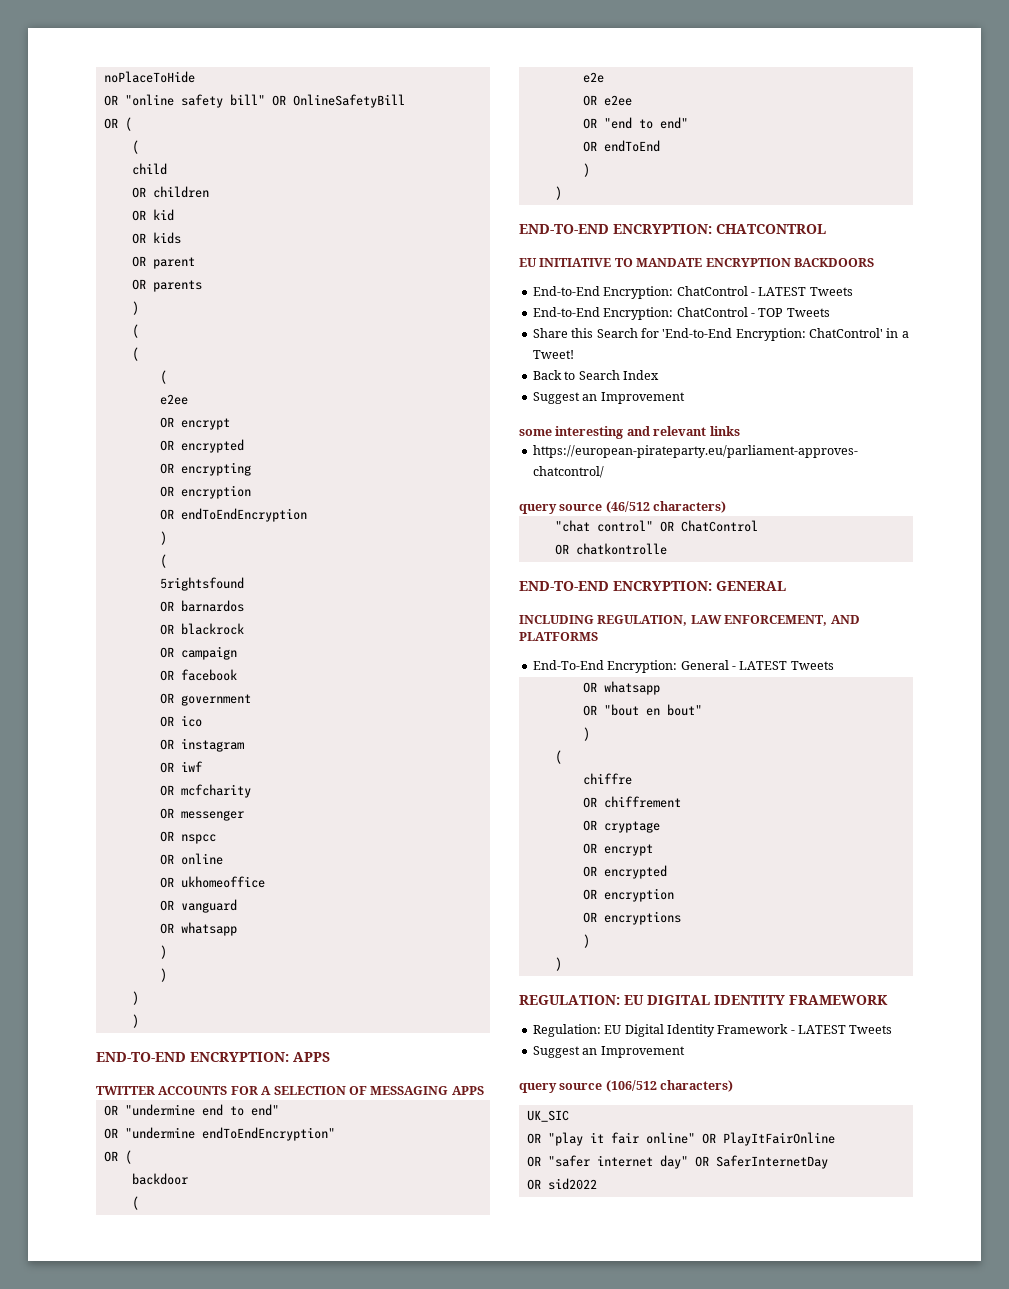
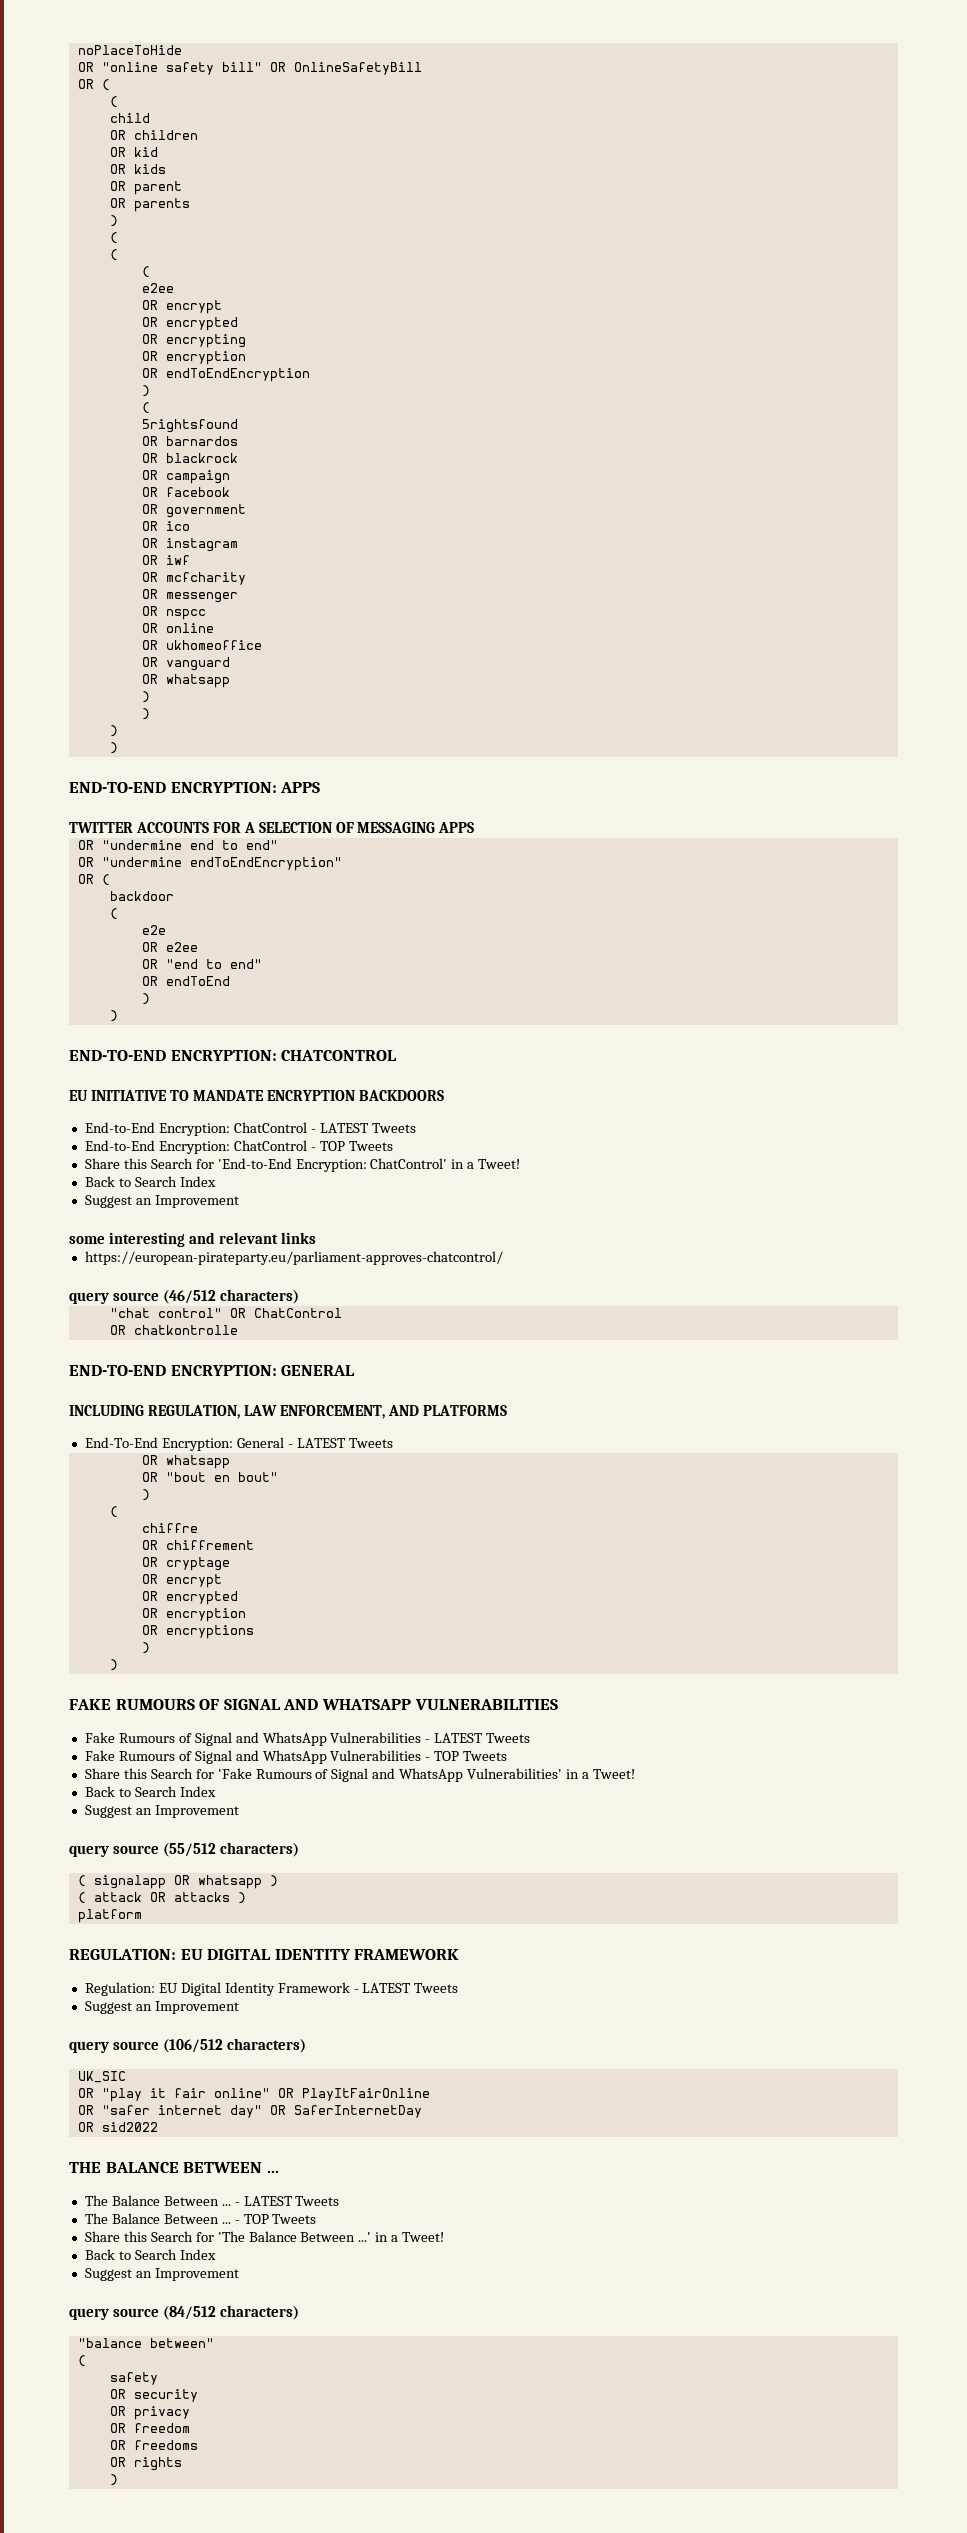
(562, 964) none -> [69,1699,558,1710] [84,1732,531,1746] [84,1750,508,1764] [84,1768,635,1782] [84,1786,216,1797] [84,1805,239,1818] [69,1842,299,1857] [77,1875,278,1889] [77,1892,246,1904] [77,1909,142,1923] // FAKE RUMOURS OF SIGNAL AND WHATSAPP VULNERABILITIES // Fake Rumours of Signal and WhatsApp Vulnerabilities - LATEST Tweets // Fake Rumours of Signal and WhatsApp Vulnerabilities - TOP Tweets // Share this Search for 'Fake Rumours of Signal and WhatsApp Vulnerabilities' in a Tweet! // Back to Search Index // Suggest an Improvement // query source (55/512 characters) // ( signalapp OR whatsapp ) // ( attack OR attacks ) // platform
(597, 1184) none -> [69,2162,279,2173] [84,2195,340,2206] [84,2213,317,2224] [84,2231,445,2242] [84,2249,216,2260] [84,2268,239,2281] [69,2305,299,2320] [77,2338,214,2348] [77,2355,86,2367] [109,2372,158,2385] [109,2389,198,2402] [109,2406,190,2420] [109,2423,190,2433] [109,2440,198,2450] [109,2457,182,2471] [109,2474,118,2486] // THE BALANCE BETWEEN ... // The Balance Between ... - LATEST Tweets // The Balance Between ... - TOP Tweets // Share this Search for 'The Balance Between ...' in a Tweet! // Back to Search Index // Suggest an Improvement // query source (84/512 characters) // "balance between" // ( // safety // OR security // OR privacy // OR freedom // OR freedoms // OR rights // )

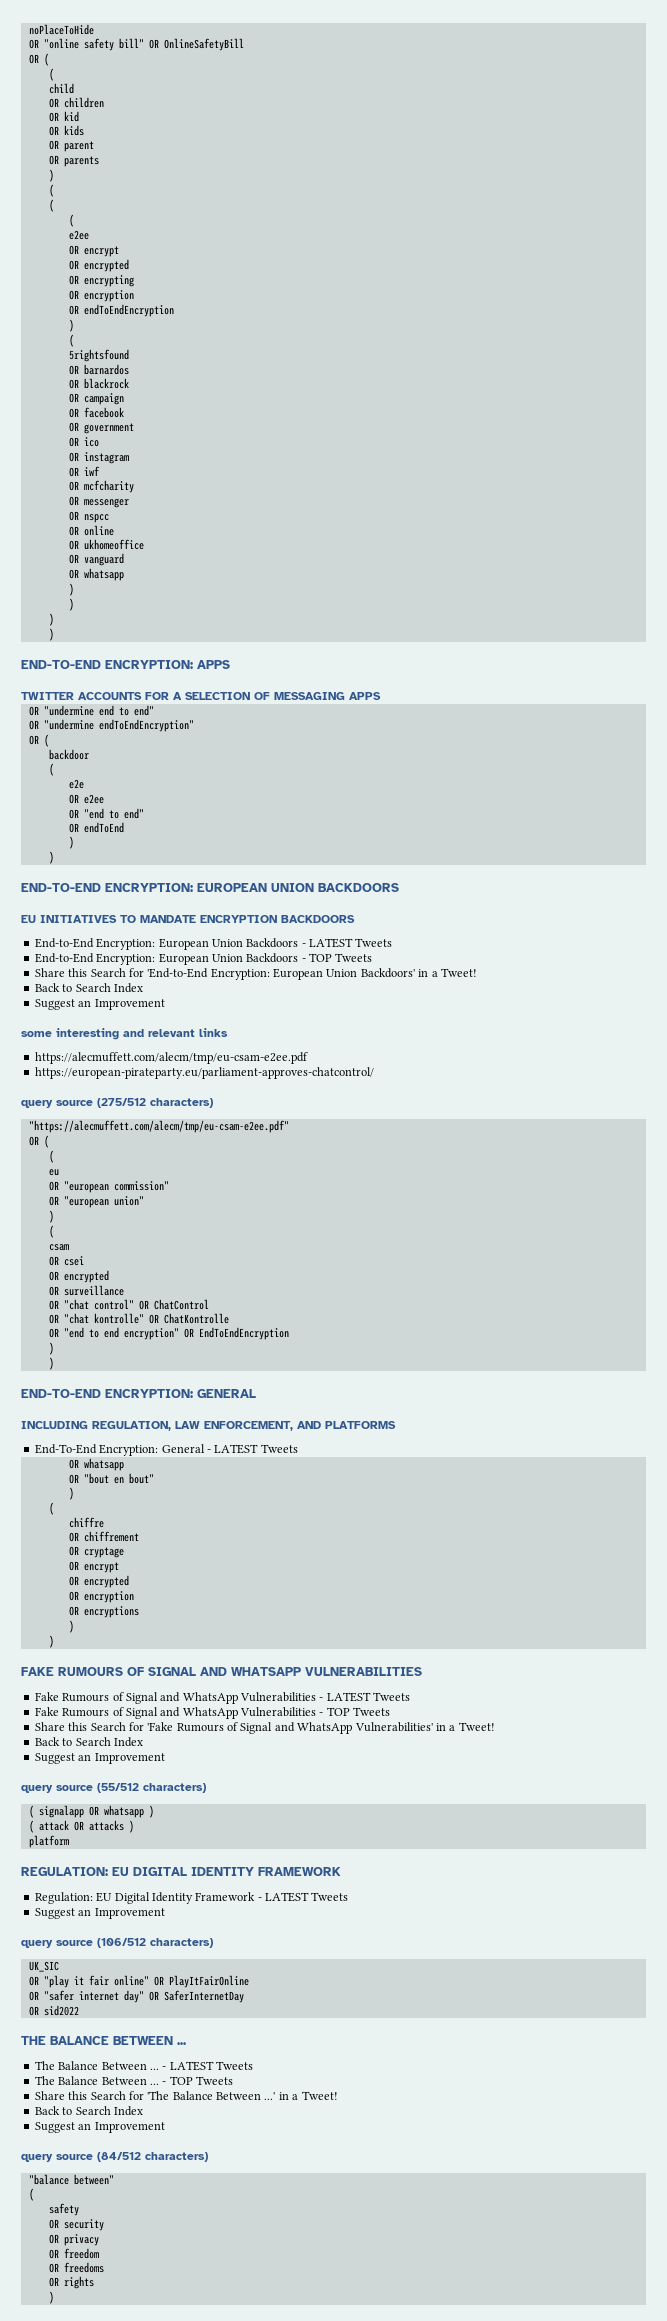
[281,1050,398,1061] [69,1090,167,1101] CHATCONTROL // EU INITIATIVE -> [197,883,399,892] [21,915,117,923] EUROPEAN UNION BACKDOORS // EU INITIATIVES
[233,1122,307,1133] ChatControl -> [158,938,299,950] European Union Backdoors
[233,1140,307,1151] ChatControl -> [158,953,299,965] European Union Backdoors
[370,1158,448,1169] ChatControl' -> [273,968,415,980] European Union Backdoors'
(316, 1238) none -> [34,1052,308,1064] // https://alecmuffett.com/alecm/tmp/eu-csam-e2ee.pdf
[162,1289,299,1304] (46/512 characters) // -> [97,1098,213,1108] [28,1120,289,1133] [28,1135,49,1148] [48,1150,54,1163] [48,1169,59,1176] [48,1181,169,1193] [48,1196,144,1208] [48,1210,54,1223] [48,1225,54,1238] [48,1244,69,1251] [48,1256,84,1266] [48,1270,109,1283] [48,1285,124,1296] [48,1300,59,1310] (275/512 characters) // "https://alecmuffett.com/alecm/tmp/eu-csam-e2ee.pdf" // OR ( // ( // eu // OR "european commission" // OR "european union" // ) // ( // csam // OR csei // OR encrypted // OR surveillance // OR
[133,1325,238,1335] chatkontrolle -> [63,1313,229,1324] [48,1327,289,1340] [48,1342,54,1355] [48,1357,54,1370] "chat kontrolle" OR ChatKontrolle // OR "end to end encryption" OR EndToEndEncryption // ) // )

